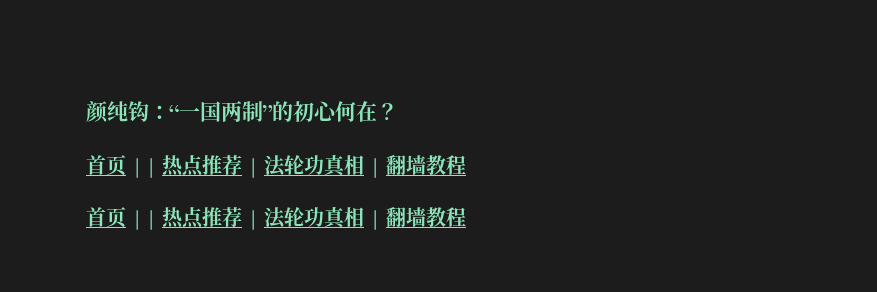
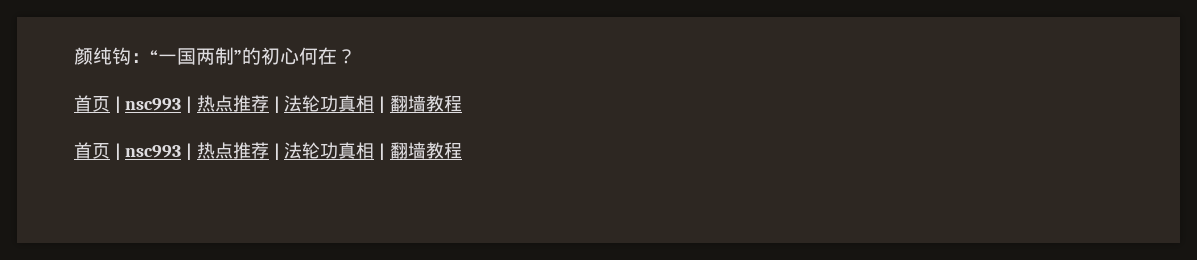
(140, 168) none -> [125,98,182,111] nsc993
(140, 220) none -> [125,145,182,158] nsc993

